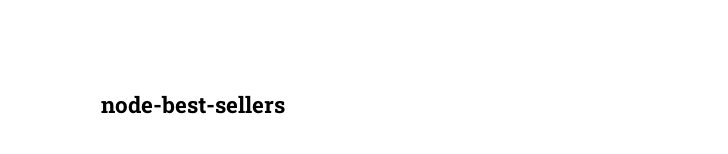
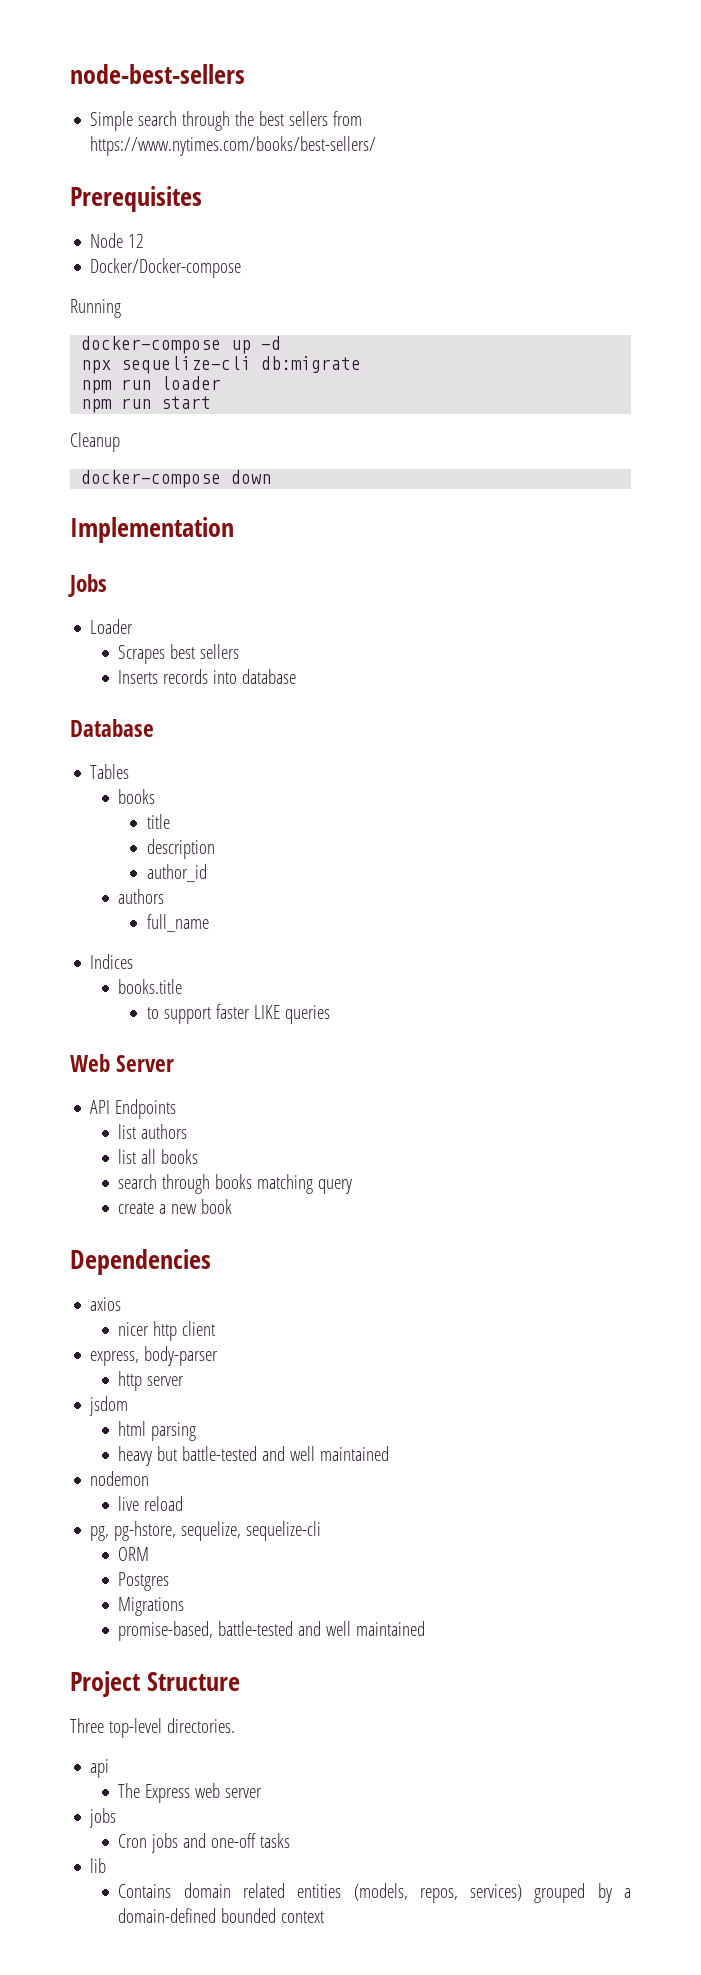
(285, 104) none -> [90,111,363,131] [90,136,377,156] [70,186,202,212] [90,233,145,248] [90,258,242,278] [70,299,121,318] [81,336,282,354] [81,356,362,374] [81,376,222,394] [81,396,212,413] [70,432,120,452] [81,470,272,488] [70,517,234,543] [68,574,107,597] [90,619,134,634] [118,644,240,664] [118,669,297,684] [70,719,154,737] [90,764,130,779] [118,789,156,804] [146,814,170,829] [146,839,215,859] [146,864,207,882] [118,889,165,904] [146,914,209,932] [90,954,134,969] [118,979,183,994] [146,1004,330,1024] [70,1054,175,1072] [90,1099,177,1119] [118,1124,188,1139] [118,1149,199,1164] [118,1174,353,1194] [118,1199,233,1214] [70,1249,211,1275] [90,1297,122,1311] [118,1321,216,1341] [90,1346,219,1366] [118,1371,185,1391] [89,1396,129,1416] [118,1421,197,1441] [118,1446,390,1466] [90,1471,150,1486] [118,1496,184,1511] [90,1521,322,1541] [118,1547,150,1561] [118,1572,170,1591] [118,1597,185,1616] [118,1621,426,1641] [70,1671,241,1697] [70,1718,235,1738] [90,1759,110,1778] [118,1783,263,1803] [89,1808,117,1828] [118,1833,291,1853] [90,1858,107,1873] [118,1883,631,1903] [118,1908,325,1923] // Simple search through the best sellers from https://www.nytimes.com/books/best-sellers/ // Prerequisites // Node 12 // Docker/Docker-compose // Running // docker-compose up -d // npx sequelize-cli db:migrate // npm run loader // npm run start // Cleanup // docker-compose down // Implementation // Jobs // Loader // Scrapes best sellers // Inserts records into database // Database // Tables // books // title // description // author_id // authors // full_name // Indices // books.title // to support faster LIKE queries // Web Server // API Endpoints // list authors // list all books // search through books matching query // create a new book // Dependencies // axios // nicer http client // express, body-parser // http server // jsdom // html parsing // heavy but battle-tested and well maintained // nodemon // live reload // pg, pg-hstore, sequelize, sequelize-cli // ORM // Postgres // Migrations // promise-based, battle-tested and well maintained // Project Structure // Three top-level directories. // api // The Express web server // jobs // Cron jobs and one-off tasks // lib // Contains domain related entities (models, repos, services) grouped by a domain-defined bounded context

